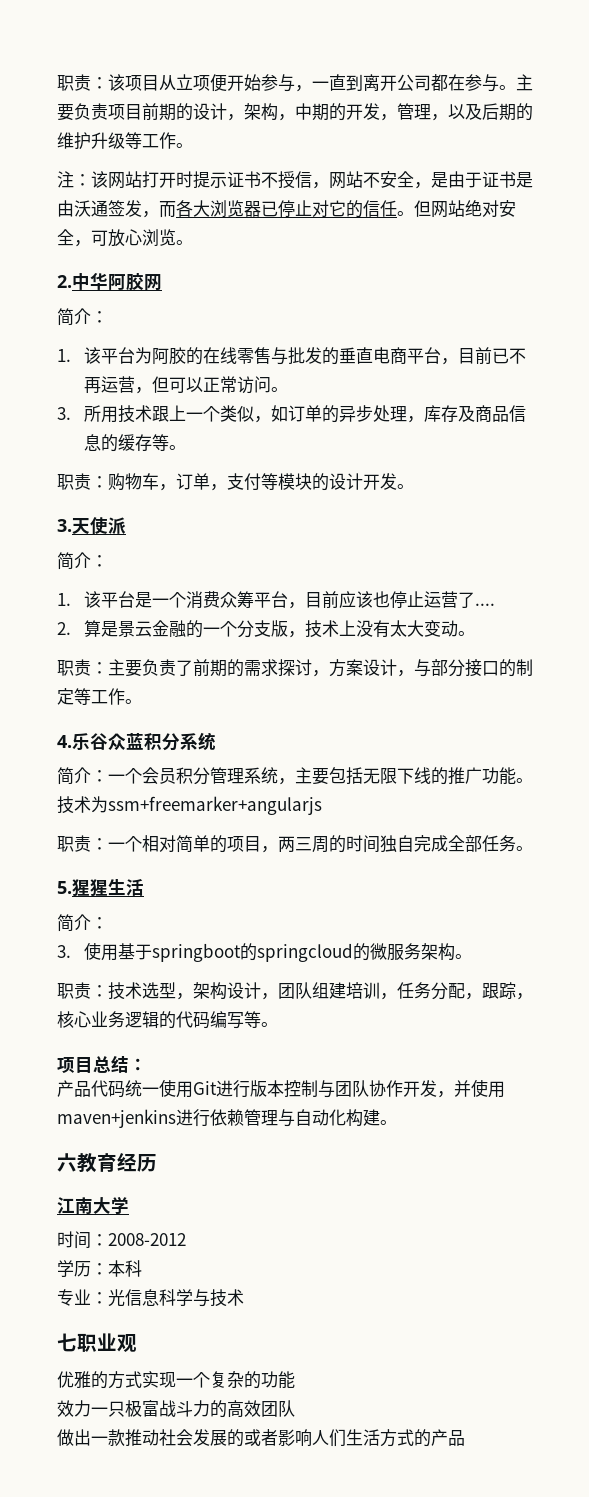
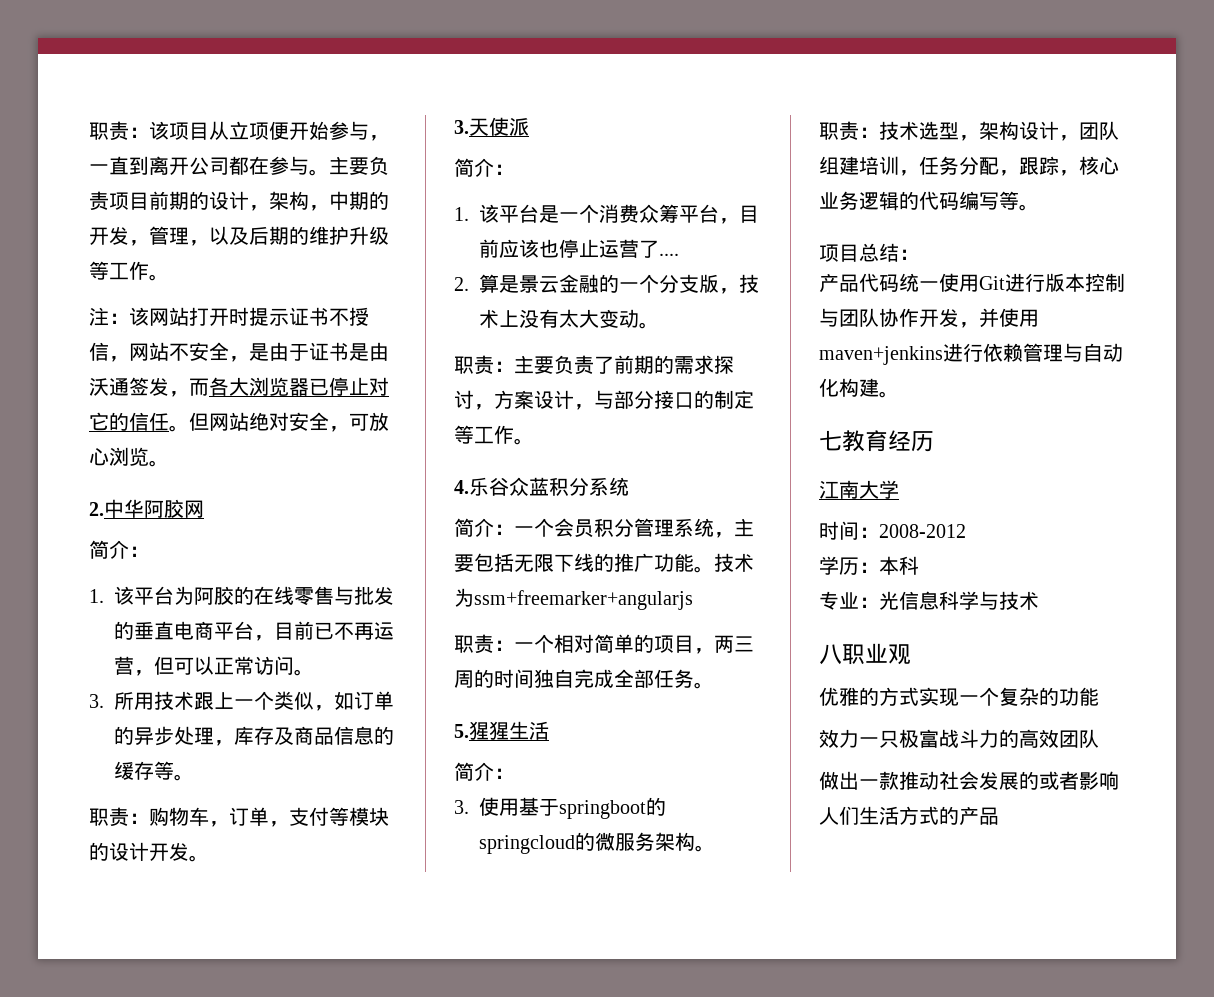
[57,1153,77,1172] 六 -> [819,430,842,451] 七
[57,1333,77,1352] 七 -> [819,644,842,665] 八

